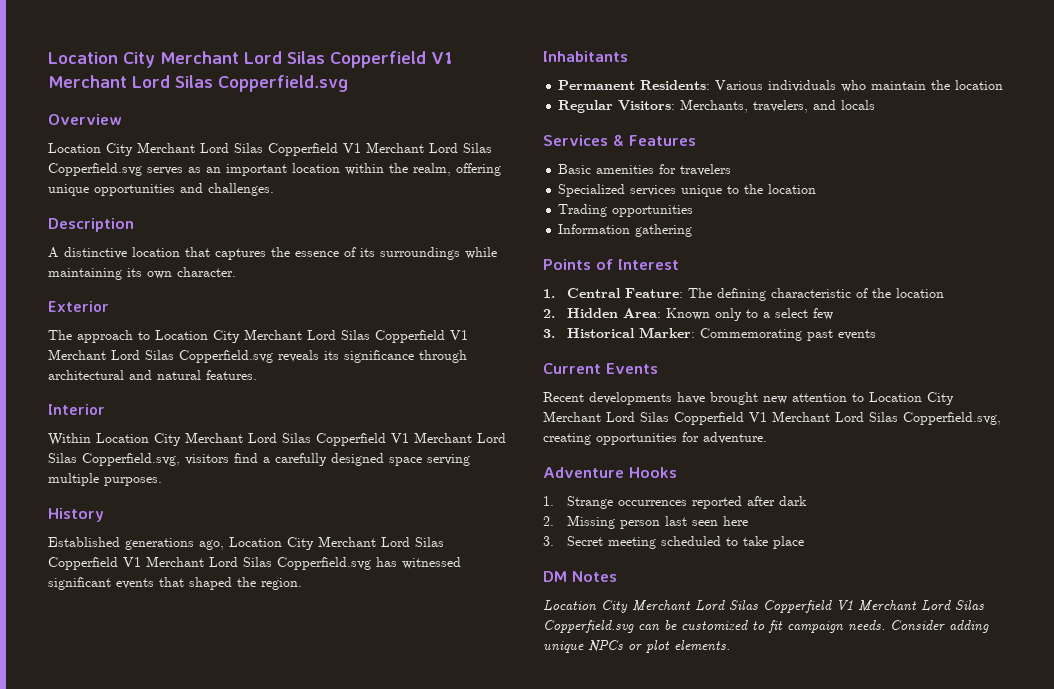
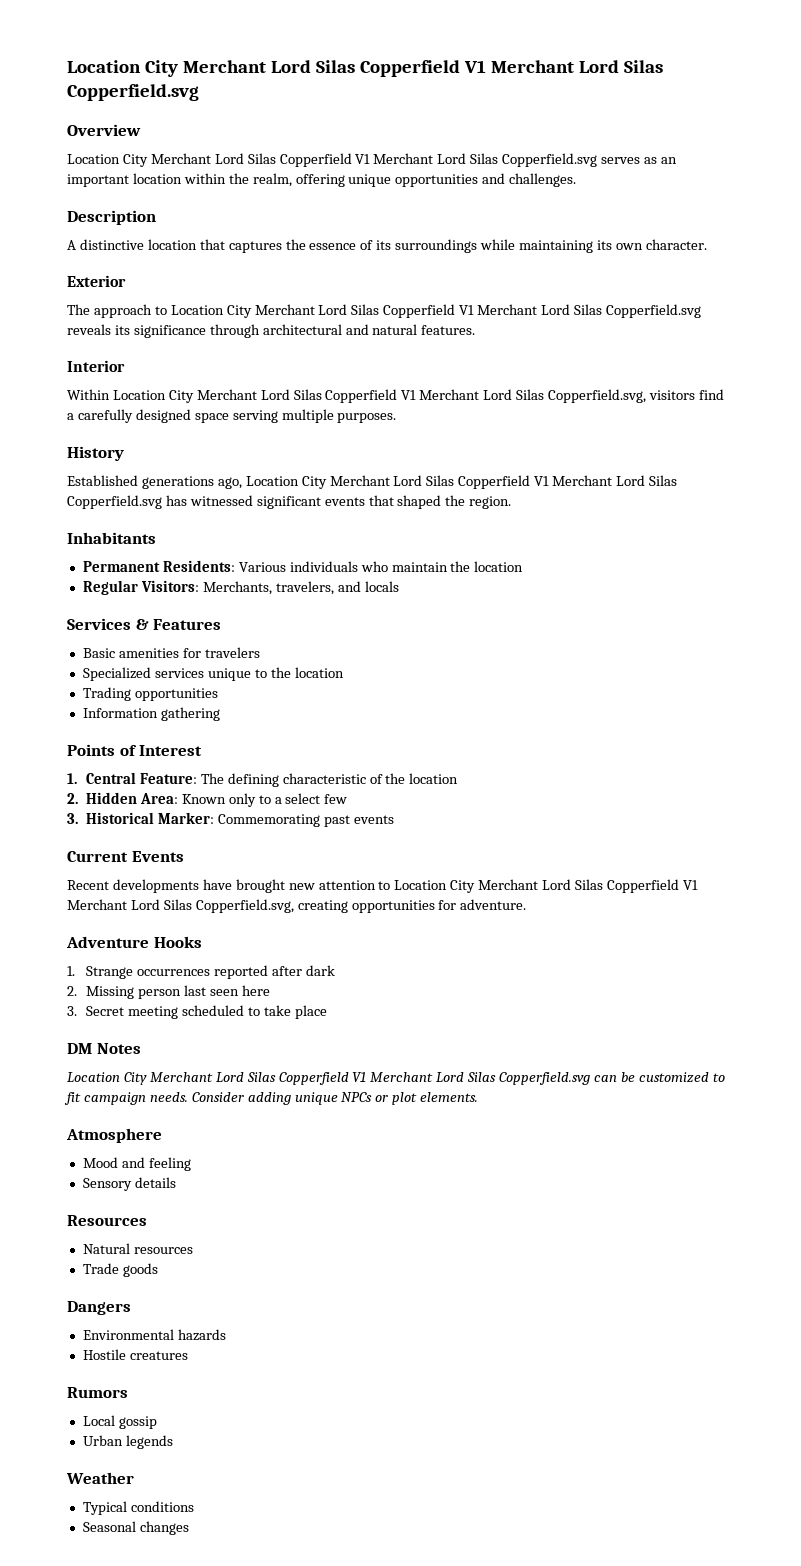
(730, 645) none -> [66,1128,162,1143] [82,1157,191,1171] [82,1177,176,1191] [67,1215,147,1226] [82,1243,193,1254] [82,1263,158,1277] [67,1301,131,1315] [82,1329,226,1341] [82,1349,188,1360] [67,1387,128,1398] [82,1415,157,1429] [82,1435,173,1449] [66,1472,134,1484] [82,1501,194,1515] [82,1521,189,1535] // Atmosphere // Mood and feeling // Sensory details // Resources // Natural resources // Trade goods // Dangers // Environmental hazards // Hostile creatures // Rumors // Local gossip // Urban legends // Weather // Typical conditions // Seasonal changes

